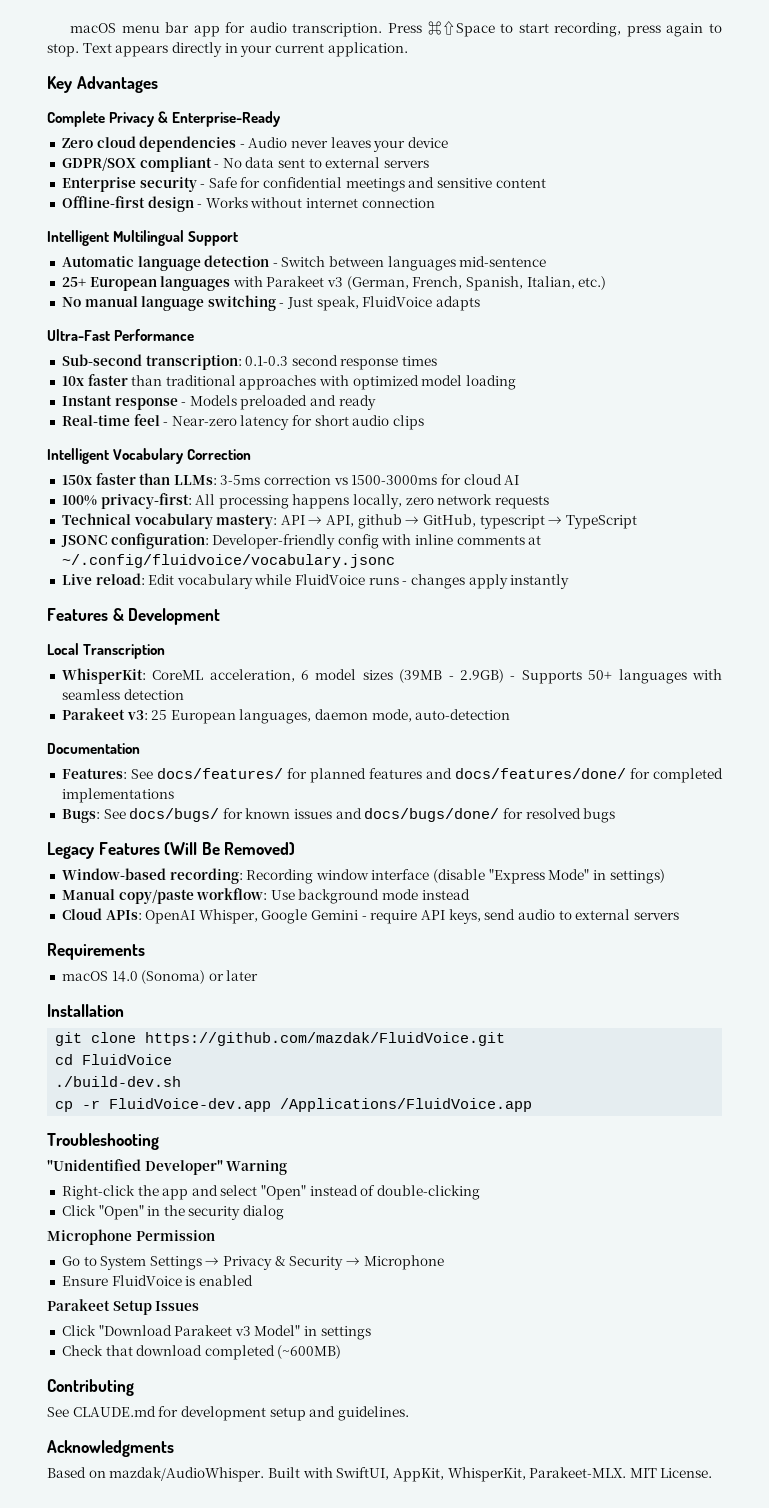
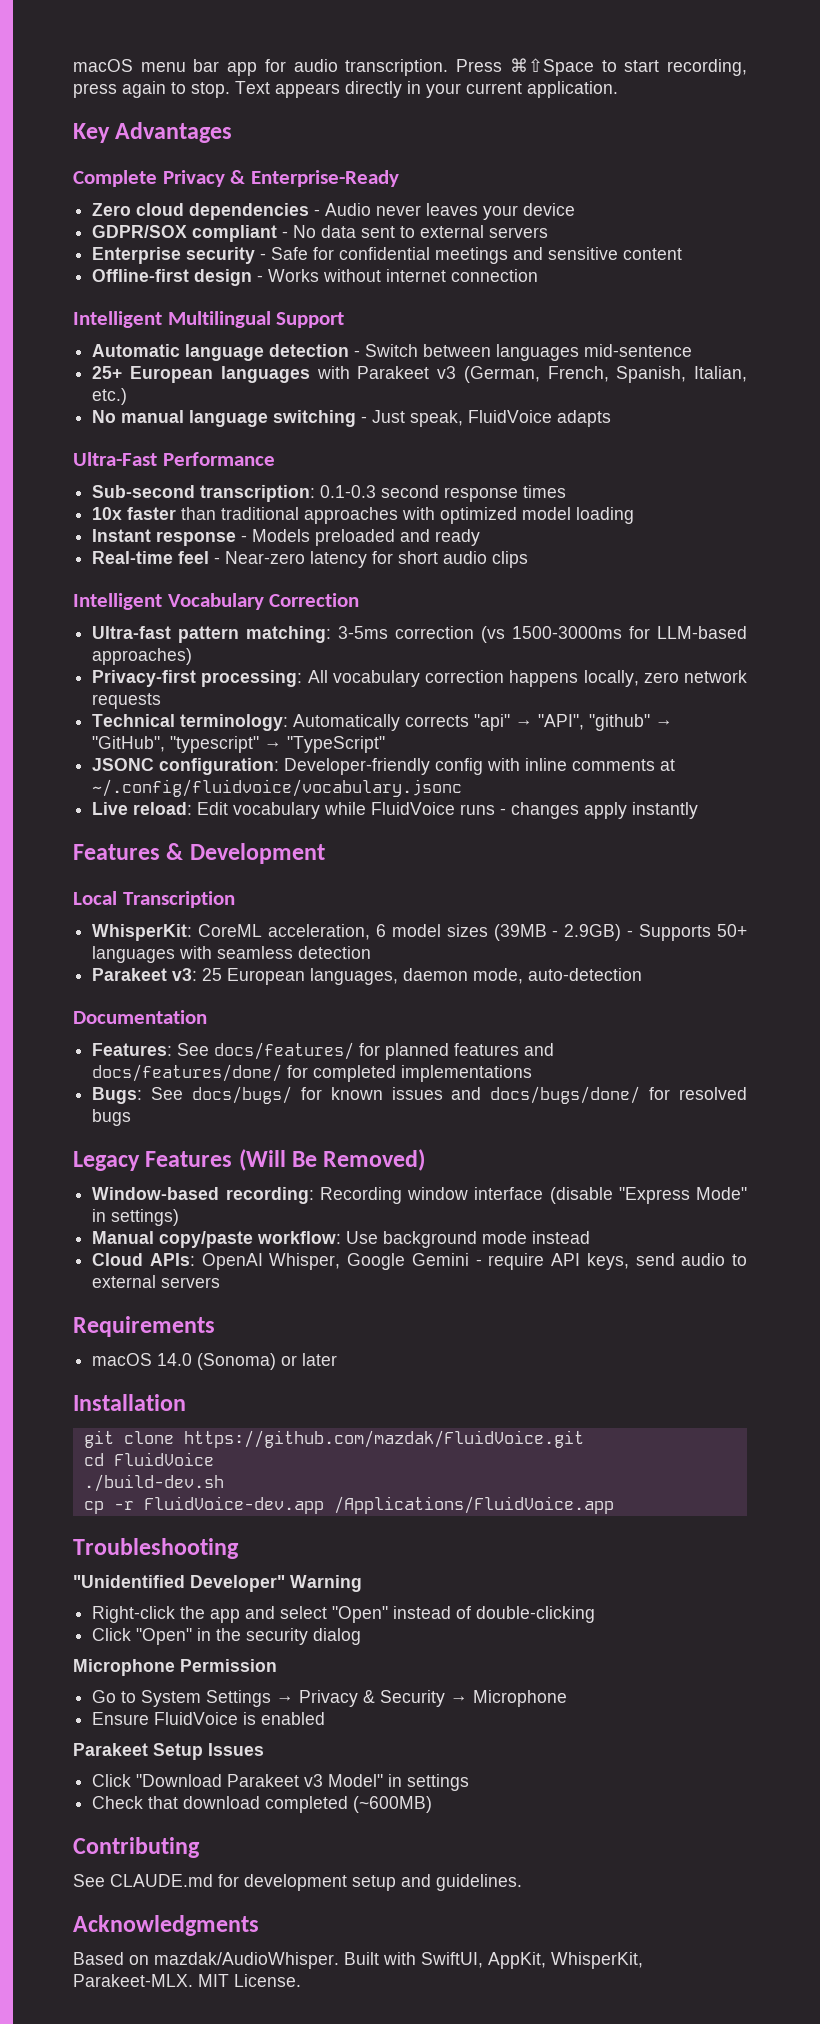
[61,473,217,485] 150x faster than LLMs: -> [92,626,332,643] Ultra-fast pattern matching:
[333,477,348,485] vs -> [481,626,506,643] (vs
[463,474,520,485] [61,493,289,509] cloud AI // 100% privacy-first: All processing -> [657,626,747,639] [92,648,193,665] [92,670,505,687] LLM-based approaches) // Privacy-first processing: All vocabulary correction
[133,513,637,529] vocabulary mastery: API → API, github → GitHub, typescript → TypeScript -> [180,714,674,731] [92,736,386,753] terminology: Automatically corrects "api" → "API", "github" → "GitHub", "typescript" → "TypeScript"

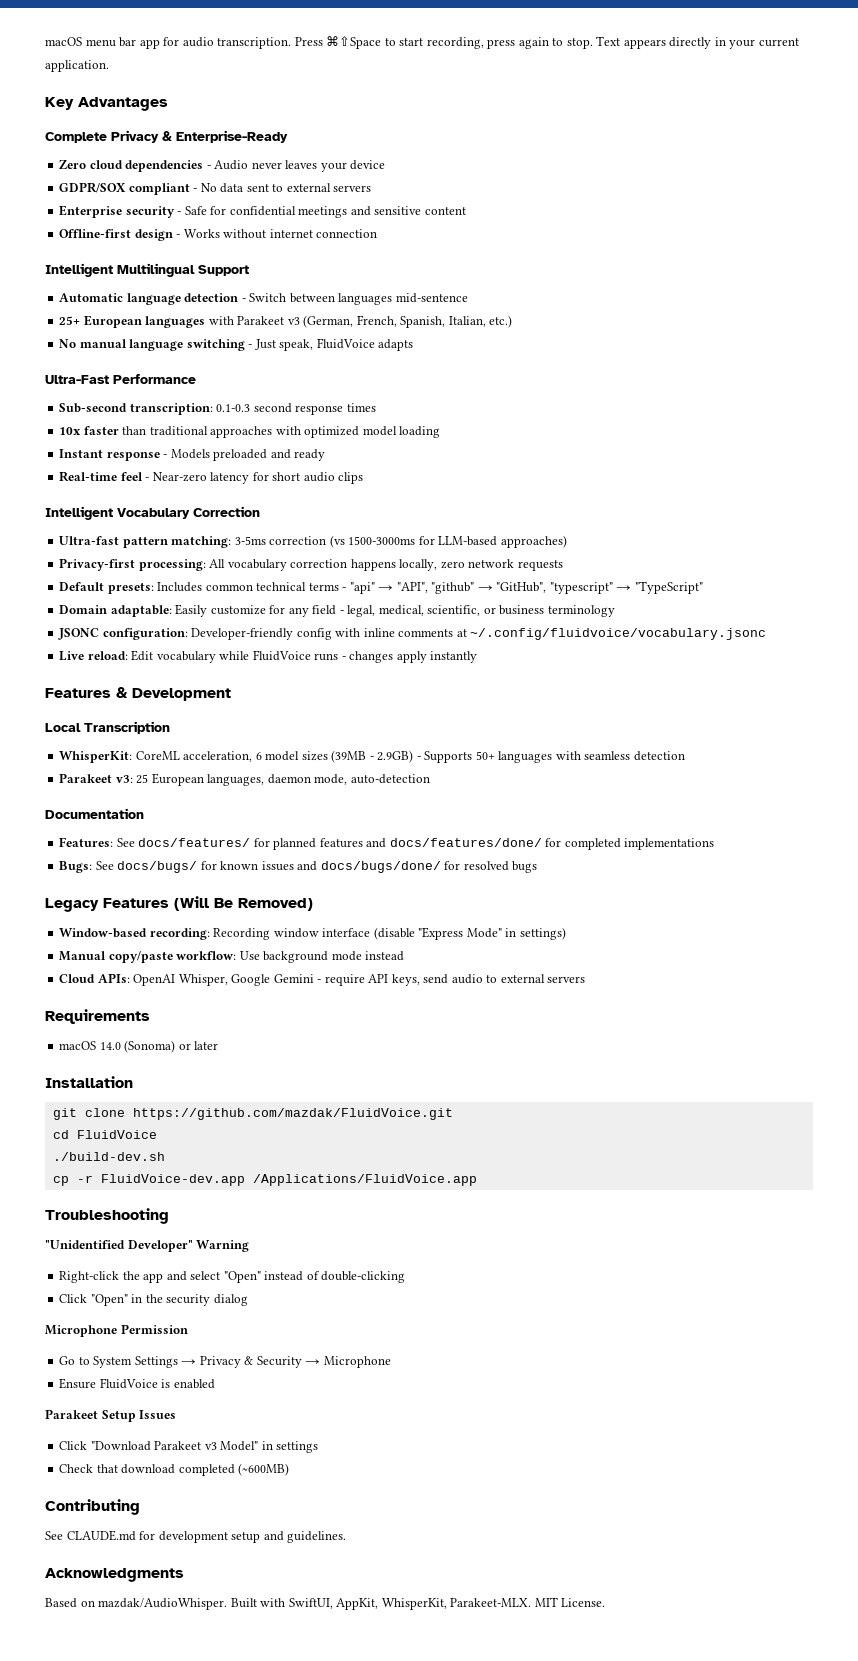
[92,714,470,731] Technical terminology: Automatically corrects -> [59,582,347,594] Default presets: Includes common technical terms -
(386, 744) none -> [59,604,615,617] // Domain adaptable: Easily customize for any field - legal, medical, scientific, or business terminology

